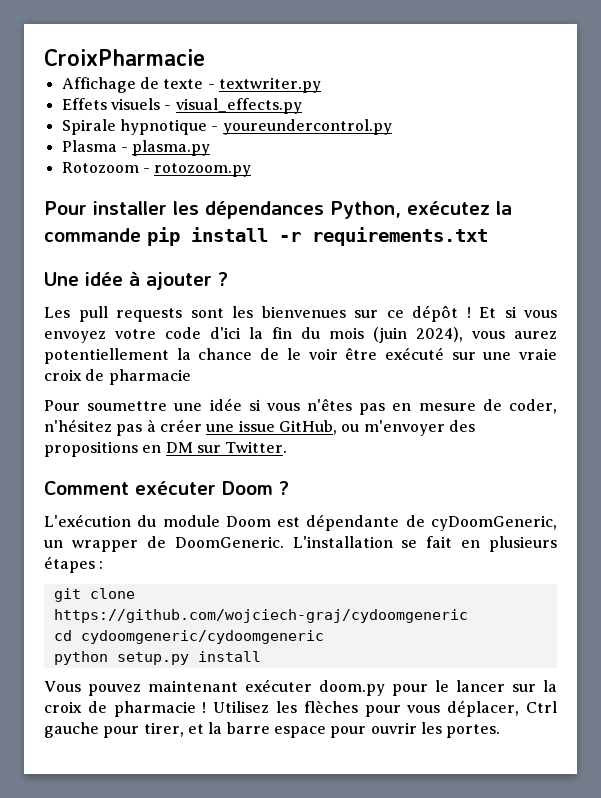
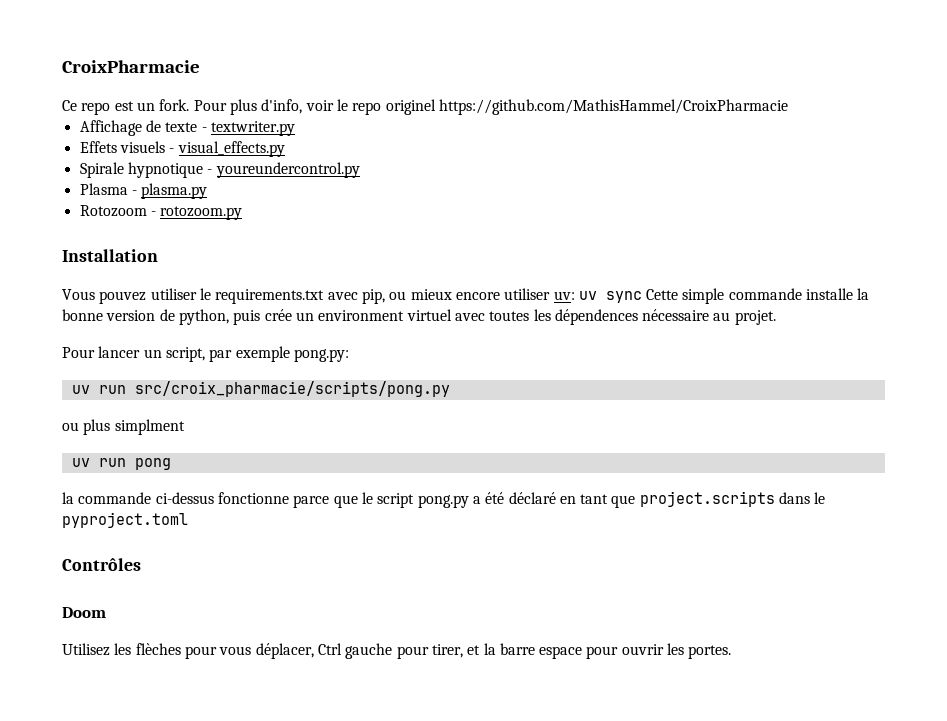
(205, 57) none -> [62,99,788,115] // Ce repo est un fork. Pour plus d'info, voir le repo originel https://github.com/MathisHammel/CroixPharmacie
[44,201,512,219] [44,227,488,246] [44,271,228,290] [44,305,557,322] [44,327,557,343] [44,347,557,364] [44,369,191,385] [44,398,557,415] [44,419,475,436] [44,441,288,457] [44,481,289,495] [44,514,557,531] [44,536,557,552] [44,556,104,573] [53,588,135,602] [53,609,468,623] [53,630,324,644] [53,651,261,665] [44,679,557,696] [44,701,207,717] Pour installer les dépendances Python, exécutez la commande pip install -r requirements.txt // Une idée à ajouter ? // Les pull requests sont les bienvenues sur ce dépôt ! Et si vous envoyez votre code d'ici la fin du mois (juin 2024), vous aurez potentiellement la chance de le voir être exécuté sur une vraie croix de pharmacie // Pour soumettre une idée si vous n'êtes pas en mesure de coder, n'hésitez pas à créer une issue GitHub, ou m'envoyer des propositions en DM sur Twitter. // Comment exécuter Doom ? // L'exécution du module Doom est dépendante de cyDoomGeneric, un wrapper de DoomGeneric. L'installation se fait en plusieurs étapes : // git clone https://github.com/wojciech-graj/cydoomgeneric // cd cydoomgeneric/cydoomgeneric // python setup.py install // Vous pouvez maintenant exécuter doom.py pour le lancer sur la croix de pharmacie ! -> [62,249,158,262] [62,288,870,304] [62,309,776,325] [62,346,349,362] [71,381,450,397] [62,419,185,435] [71,458,171,470] [62,491,826,508] [62,512,188,528] [62,558,141,571] [62,607,106,618] Installation // Vous pouvez utiliser le requirements.txt avec pip, ou mieux encore utiliser uv: uv sync Cette simple commande installe la bonne version de python, puis crée un environment virtuel avec toutes les dépendences nécessaire au projet. // Pour lancer un script, par exemple pong.py: // uv run src/croix_pharmacie/scripts/pong.py // ou plus simplment // uv run pong // la commande ci-dessus fonctionne parce que le script pong.py a été déclaré en tant que project.scripts dans le pyproject.toml // Contrôles // Doom //

